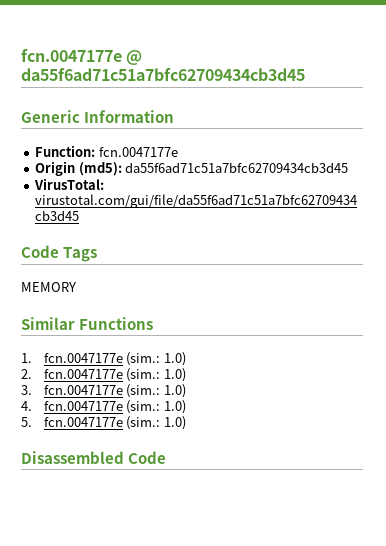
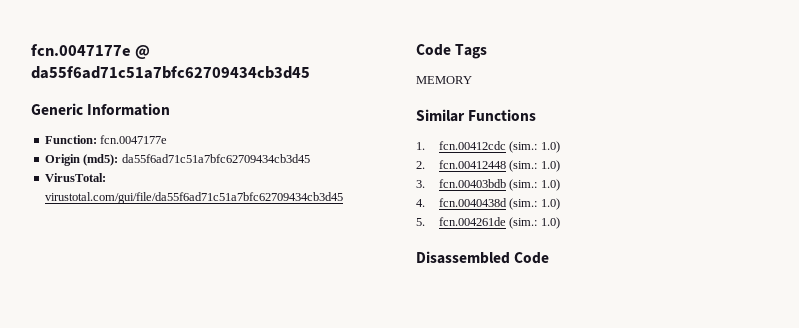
[43,353,123,363] fcn.0047177e -> [438,141,506,150] fcn.00412cdc
[43,369,123,379] fcn.0047177e -> [438,160,506,169] fcn.00412448
[43,385,123,395] fcn.0047177e -> [438,179,506,188] fcn.00403bdb
[43,401,123,411] fcn.0047177e -> [438,198,507,207] fcn.0040438d
[43,417,123,427] fcn.0047177e -> [438,217,506,226] fcn.004261de

